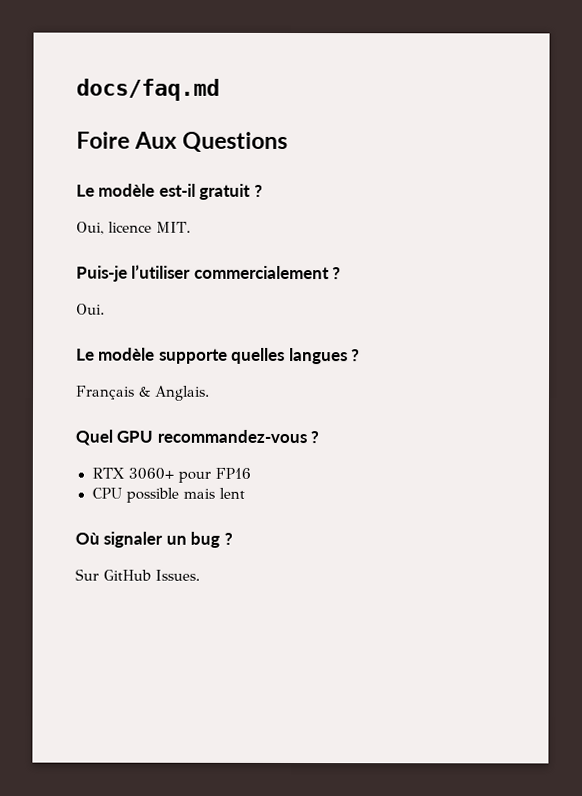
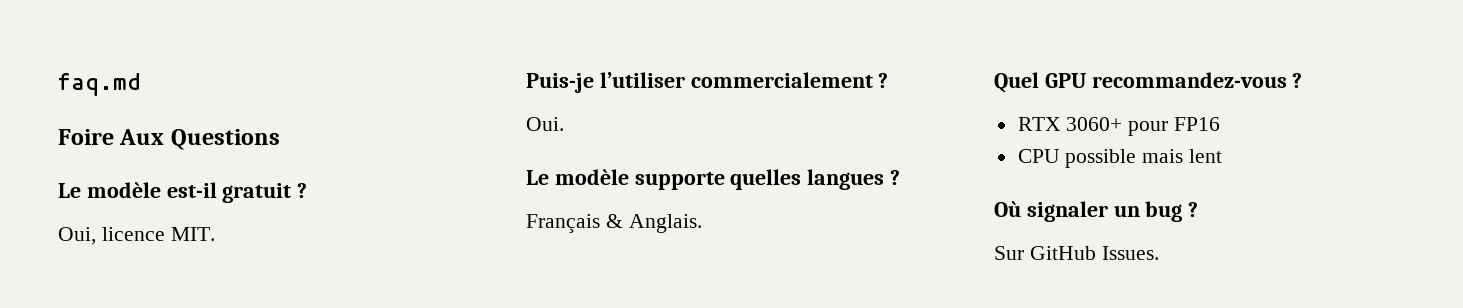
[76,78,220,101] docs/faq.md -> [58,73,141,96] faq.md

